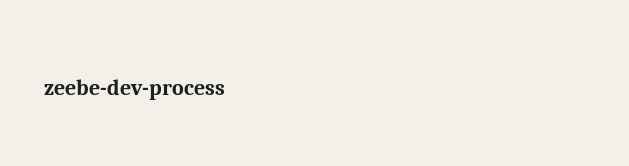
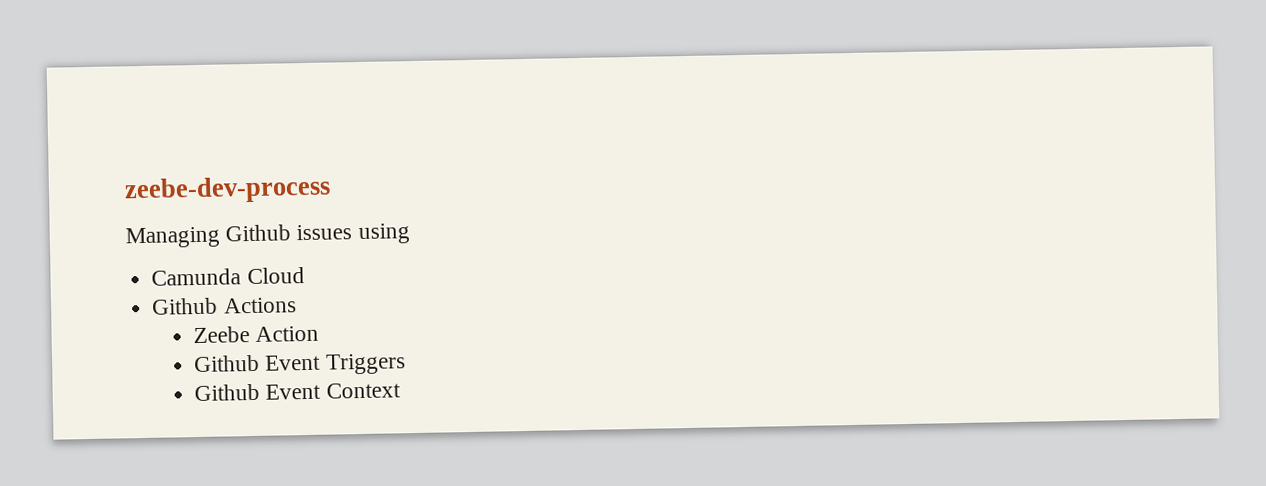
(225, 89) none -> [125,223,410,249] [151,267,305,286] [151,297,297,315] [193,325,320,344] [193,353,406,375] [194,382,401,402] // Managing Github issues using // Camunda Cloud // Github Actions // Zeebe Action // Github Event Triggers // Github Event Context

